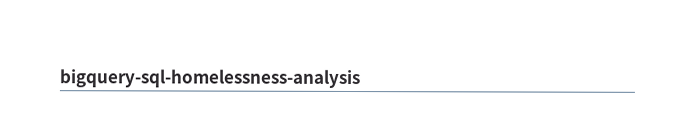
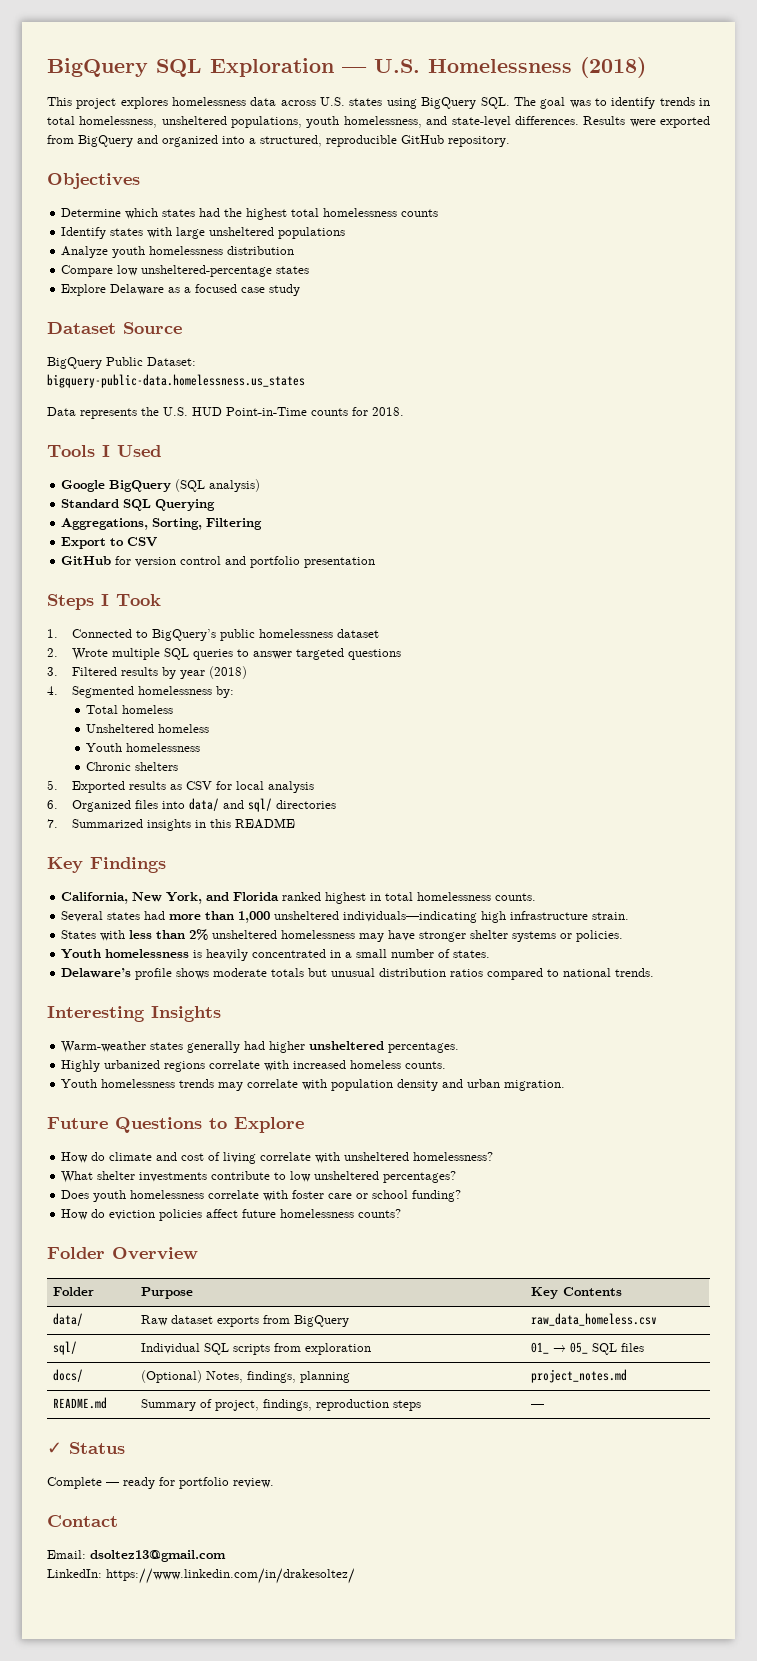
[59,69,360,89] bigquery-sql-homelessness-analysis -> [47,57,646,78] [47,97,711,109] [47,116,711,128] [47,135,510,147] [47,173,140,189] [61,208,439,220] [61,227,346,239] [61,246,295,258] [61,265,310,277] [61,284,301,296] [47,322,182,334] [47,357,196,369] [47,374,305,388] [47,407,404,419] [47,445,161,457] [61,479,261,492] [61,499,216,511] [61,518,263,530] [61,537,158,549] [61,556,376,568] [47,594,161,610] [47,629,379,641] [47,648,401,660] [47,666,247,679] [47,686,234,698] [86,705,174,714] [86,724,210,733] [86,743,201,752] [86,762,179,771] [47,780,314,793] [47,798,336,812] [47,818,295,831] [47,857,166,873] [61,892,537,904] [61,911,630,923] [61,929,624,942] [61,949,491,961] [61,968,655,980] [47,1006,221,1022] [61,1041,460,1053] [61,1060,447,1072] [61,1079,566,1091] [47,1117,304,1133] [61,1152,494,1164] [61,1171,457,1183] [61,1190,462,1202] [61,1209,402,1221] [47,1247,198,1260] [52,1287,94,1296] [140,1287,193,1299] [530,1287,622,1299] [52,1313,83,1326] [140,1315,349,1327] [530,1313,657,1326] [52,1341,77,1355] [140,1343,371,1355] [530,1342,644,1355] [52,1369,83,1382] [140,1370,350,1383] [530,1369,627,1383] [52,1397,107,1409] [140,1399,421,1411] [530,1404,544,1408] [47,1442,125,1454] [47,1477,274,1489] [47,1515,118,1527] [47,1550,226,1562] [47,1568,355,1584] BigQuery SQL Exploration — U.S. Homelessness (2018) // This project explores homelessness data across U.S. states using BigQuery SQL. The goal was to identify trends in total homelessness, unsheltered populations, youth homelessness, and state-level differences. Results were exported from BigQuery and organized into a structured, reproducible GitHub repository. // Objectives // Determine which states had the highest total homelessness counts // Identify states with large unsheltered populations // Analyze youth homelessness distribution // Compare low unsheltered-percentage states // Explore Delaware as a focused case study // Dataset Source // BigQuery Public Dataset: // bigquery-public-data.homelessness.us_states // Data represents the U.S. HUD Point-in-Time counts for 2018. // Tools I Used // Google BigQuery (SQL analysis) // Standard SQL Querying // Aggregations, Sorting, Filtering // Export to CSV // GitHub for version control and portfolio presentation // Steps I Took // 1. Connected to BigQuery’s public homelessness dataset // 2. Wrote multiple SQL queries to answer targeted questions // 3. Filtered results by year (2018) // 4. Segmented homelessness by: // Total homeless // Unsheltered homeless // Youth homelessness // Chronic shelters // 5. Exported results as CSV for local analysis // 6. Organized files into data/ and sql/ directories // 7. Summarized insights in this README // Key Findings // California, New York, and Florida ranked highest in total homelessness counts. // Several states had more than 1,000 unsheltered individuals—indicating high infrastructure strain. // States with less than 2% unsheltered homelessness may have stronger shelter systems or policies. // Youth homelessness is heavily concentrated in a small number of states. // Delaware’s profile shows moderate totals but unusual distribution ratios compared to national trends. // Interesting Insights // Warm-weather states generally had higher unsheltered percentages. // Highly urbanized regions correlate with increased homeless counts. // Youth homelessness trends may correlate with population density and urban migration. // Future Questions to Explore // How do climate and cost of living correlate with unsheltered homelessness? // What shelter investments contribute to low unsheltered percentages? // Does youth homelessness correlate with foster care or school funding? // How do eviction policies affect future homelessness counts? // Folder Overview // Folder | Purpose | Key Contents // data/ | Raw dataset exports from BigQuery | raw_data_homeless.csv // sql/ | Individual SQL scripts from exploration | 01_ → 05_ SQL files // docs/ | (Optional) Notes, findings, planning | project_notes.md // README.md | Summary of project, findings, reproduction steps | — // ✓ Status // Complete — ready for portfolio review. // Contact // Email: dsoltez13@gmail.com // LinkedIn: https://www.linkedin.com/in/drakesoltez/

